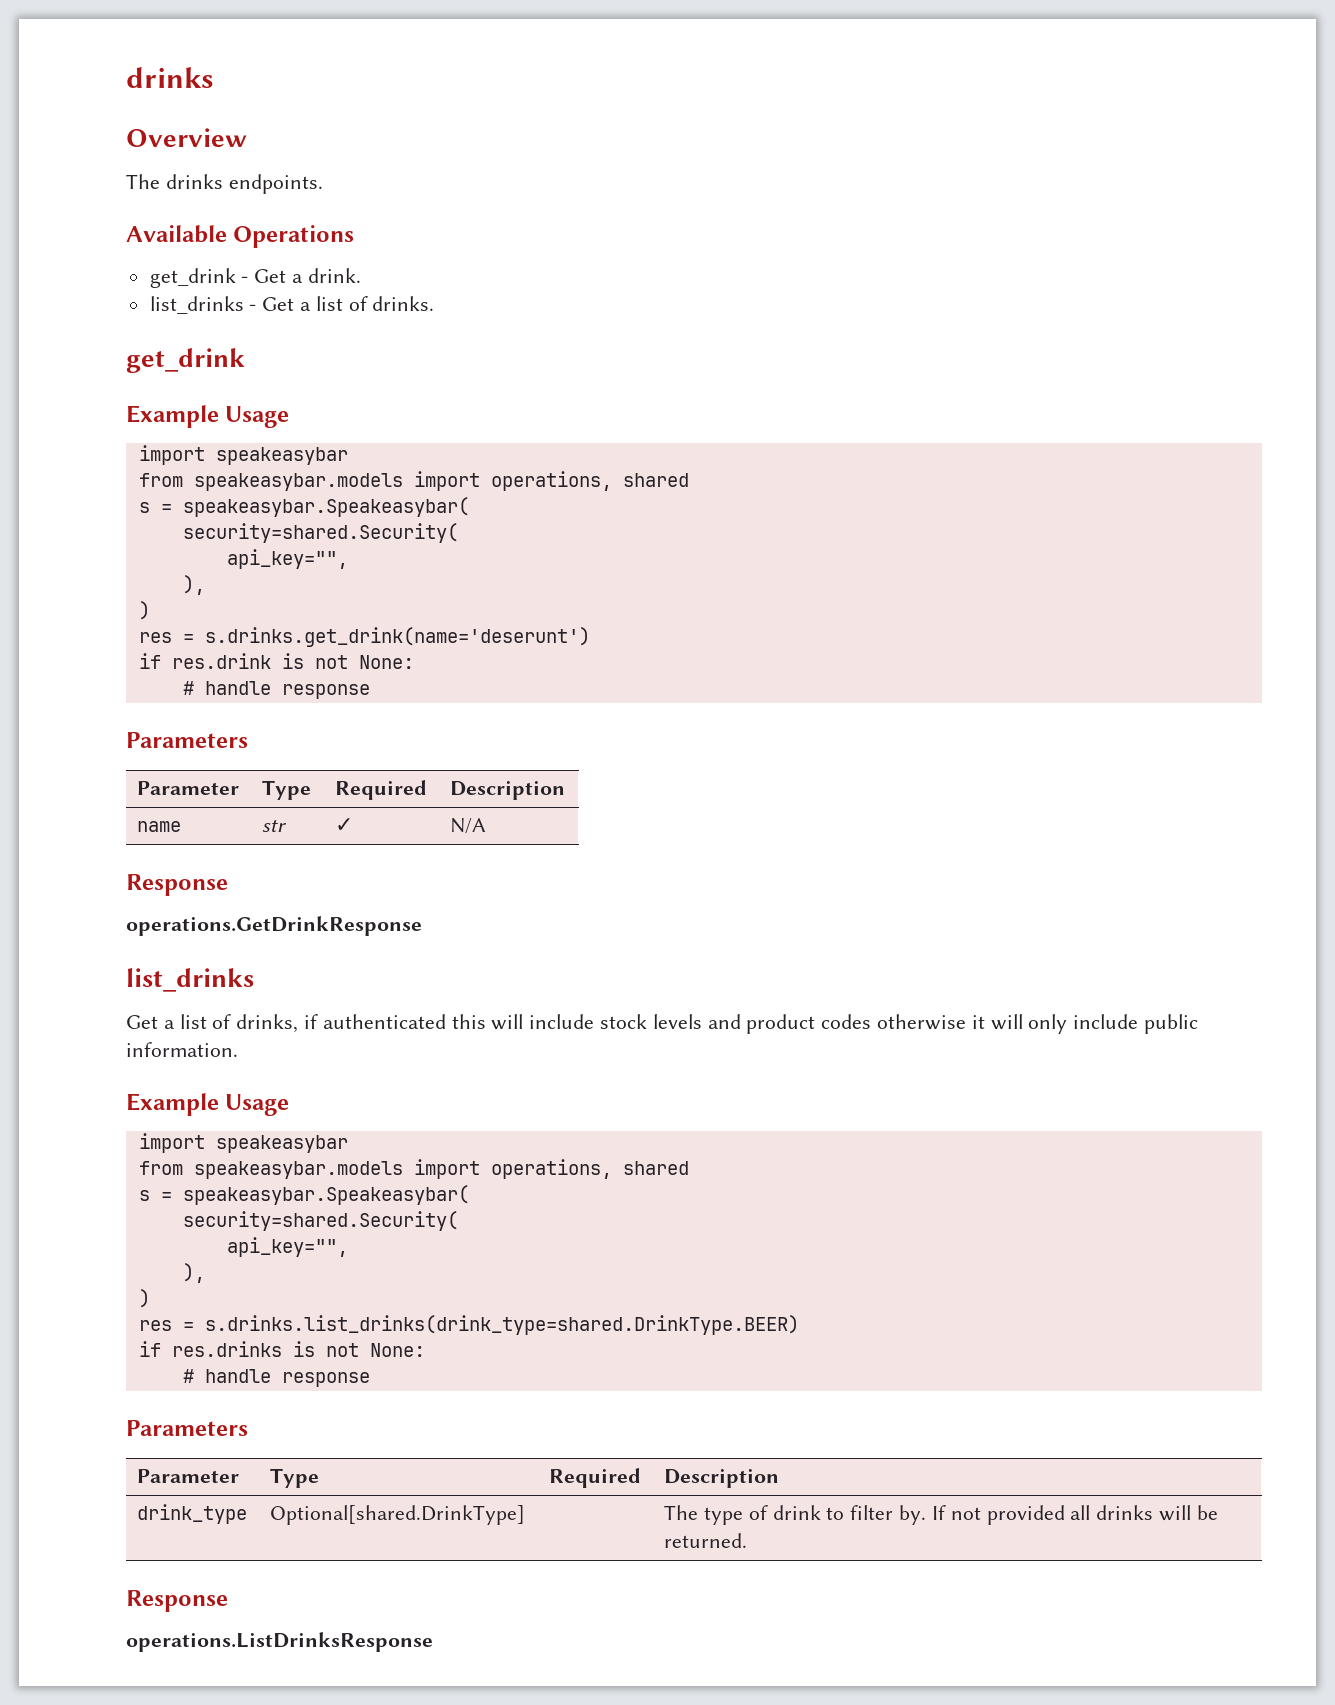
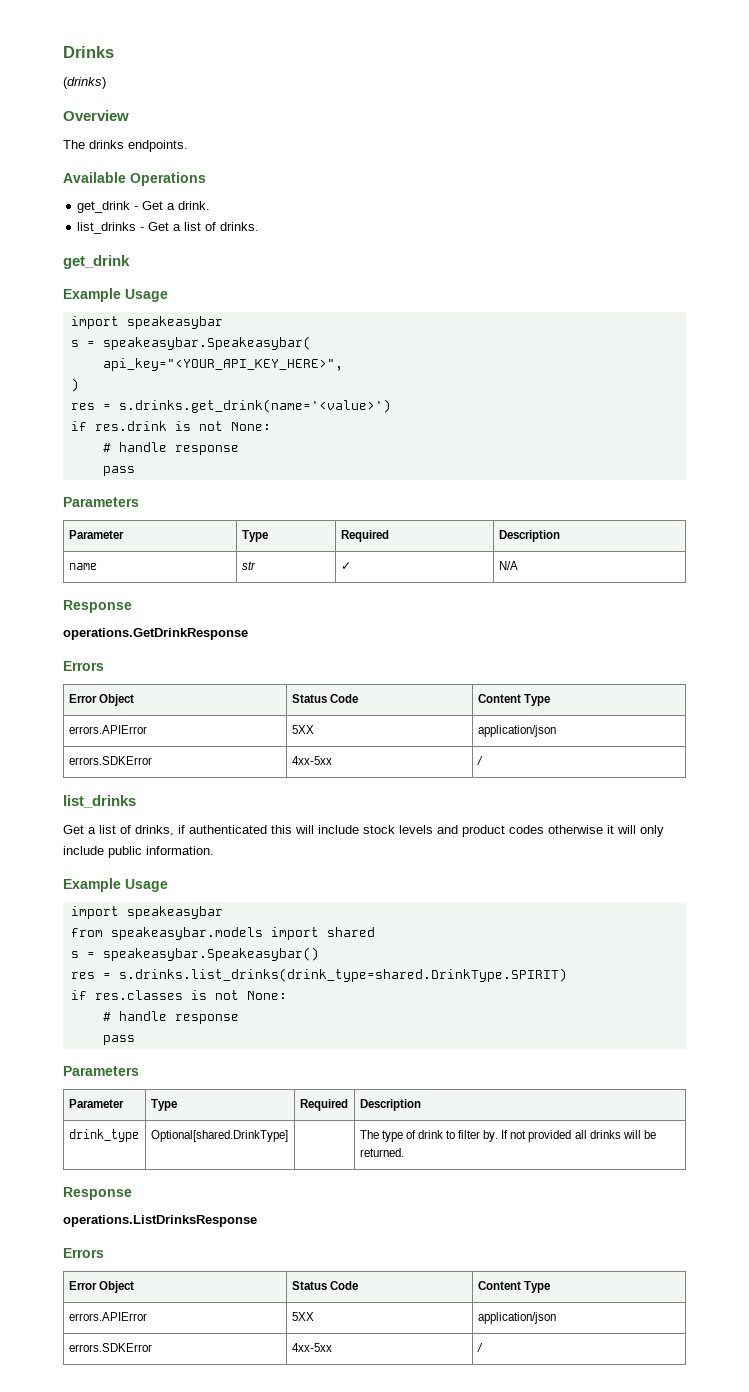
[126,67,214,88] drinks -> [63,46,114,58] [63,77,106,89] Drinks // (drinks)
[138,471,689,491] [138,497,469,517] [182,523,458,543] [226,549,348,569] [182,575,205,595] [138,601,150,620] [138,627,590,647] // from speakeasybar.models import operations, shared // s = speakeasybar.Speakeasybar( // security=shared.Security( // api_key="", // ), // ) // res = s.drinks.get_drink(name='deserunt') -> [70,336,311,350] [102,358,343,371] [70,378,79,392] [70,399,391,413] // s = speakeasybar.Speakeasybar( // api_key="<YOUR_API_KEY_HERE>", // ) // res = s.drinks.get_drink(name='<value>')
(370, 691) none -> [102,466,135,476] // pass
(422, 926) none -> [63,661,104,671] [68,694,134,706] [291,694,358,703] [477,694,550,706] [68,725,147,734] [291,725,314,734] [477,725,556,737] [68,756,152,765] [291,756,332,765] [476,756,483,765] // Errors // Error Object | Status Code | Content Type // errors.APIError | 5XX | application/json // errors.SDKError | 4xx-5xx | /
[490,1159,689,1179] [138,1185,469,1205] [182,1211,458,1231] [226,1237,348,1257] [182,1263,205,1283] [138,1289,150,1308] [138,1315,799,1335] [138,1341,425,1357] [182,1369,370,1387] operations, shared // s = speakeasybar.Speakeasybar( // security=shared.Security( // api_key="", // ), // ) // res = s.drinks.list_drinks(drink_type=shared.DrinkType.BEER) // if res.drinks is not None: // # handle response -> [326,927,375,937] [70,947,319,961] [70,968,567,982] [70,990,287,1000] [102,1011,239,1024] [102,1035,135,1045] shared // s = speakeasybar.Speakeasybar() // res = s.drinks.list_drinks(drink_type=shared.DrinkType.SPIRIT) // if res.classes is not None: // # handle response // pass
(433, 1642) none -> [63,1248,104,1258] [68,1281,134,1293] [291,1281,358,1290] [477,1281,550,1293] [68,1312,147,1321] [291,1312,314,1321] [477,1312,556,1324] [68,1343,152,1352] [291,1343,332,1352] [476,1343,483,1352] // Errors // Error Object | Status Code | Content Type // errors.APIError | 5XX | application/json // errors.SDKError | 4xx-5xx | /

